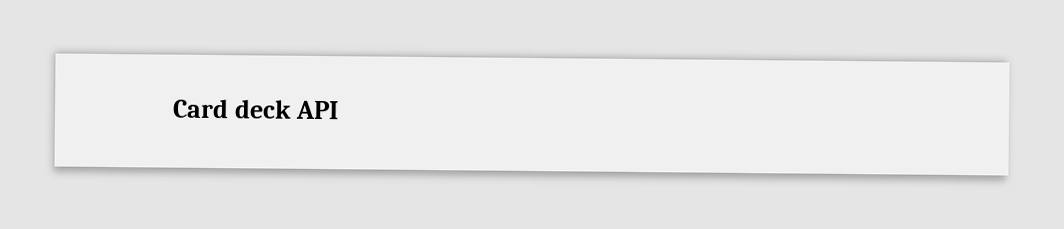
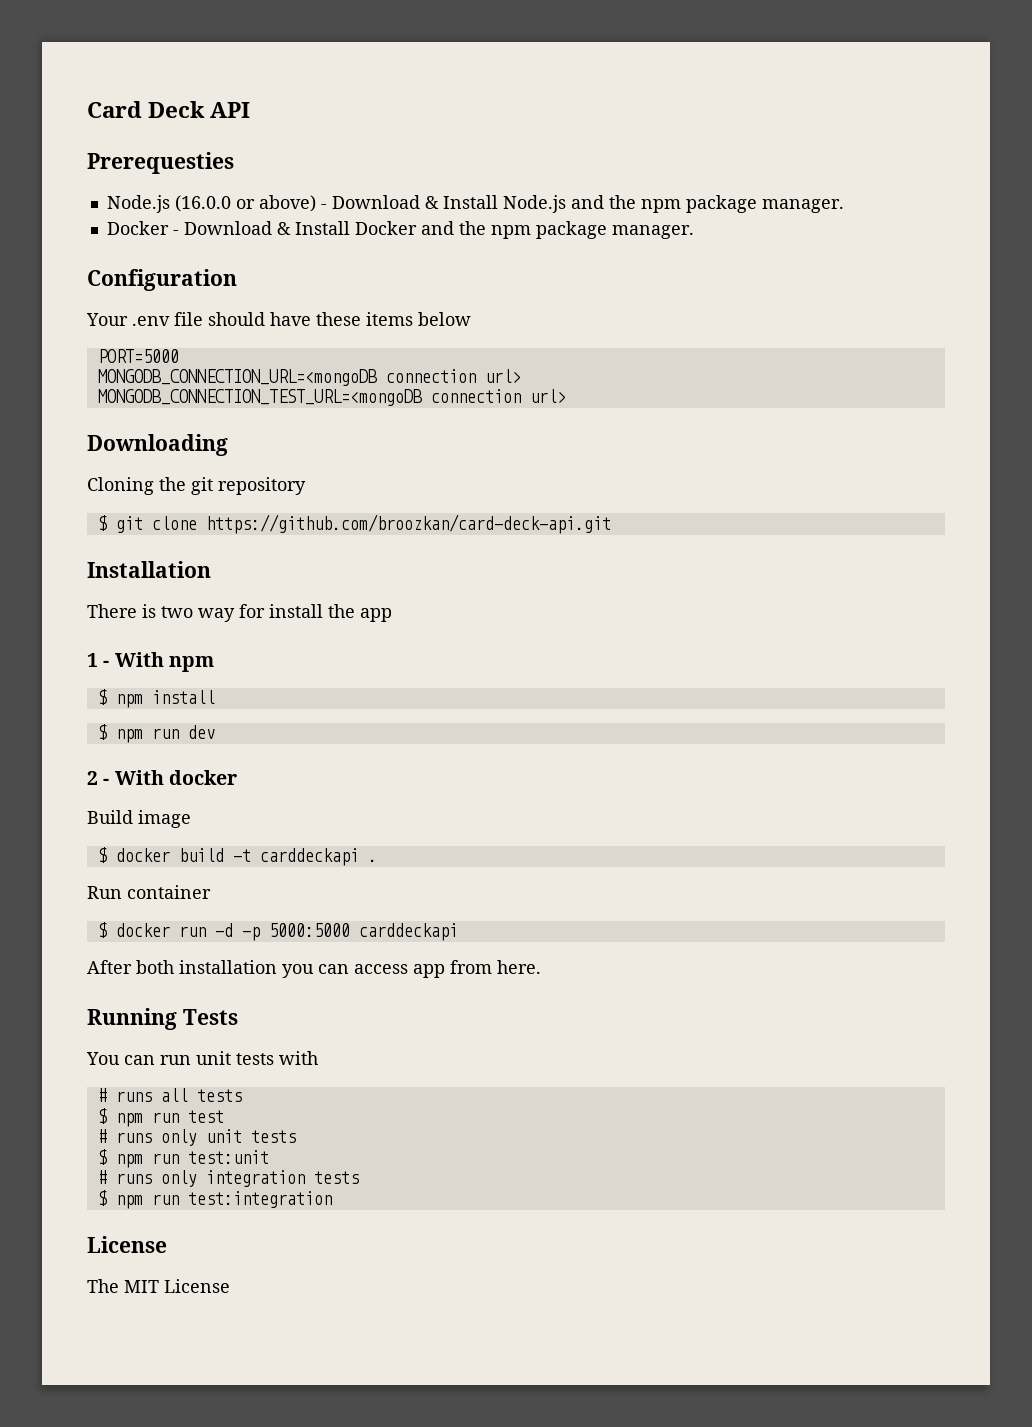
[233,99,292,119] deck -> [148,101,206,118] Deck
(339, 110) none -> [87,152,234,174] [106,195,844,213] [106,221,694,239] [87,269,237,291] [86,312,471,326] [97,349,179,363] [97,369,521,386] [97,389,566,406] [87,434,228,456] [87,477,306,495] [97,514,611,534] [87,561,211,578] [87,604,392,622] [87,652,214,672] [97,689,215,708] [97,724,215,743] [87,770,237,785] [87,810,191,828] [97,847,377,866] [87,885,211,899] [97,922,458,941] [87,960,541,978] [87,1008,238,1030] [86,1051,318,1065] [97,1088,242,1102] [97,1108,224,1127] [97,1129,296,1146] [97,1149,269,1168] [97,1170,359,1187] [97,1190,332,1209] [87,1236,167,1253] [87,1279,230,1293] // Prerequesties // Node.js (16.0.0 or above) - Download & Install Node.js and the npm package manager. // Docker - Download & Install Docker and the npm package manager. // Configuration // Your .env file should have these items below // PORT=5000 // MONGODB_CONNECTION_URL=<mongoDB connection url> // MONGODB_CONNECTION_TEST_URL=<mongoDB connection url> // Downloading // Cloning the git repository // $ git clone https://github.com/broozkan/card-deck-api.git // Installation // There is two way for install the app // 1 - With npm // $ npm install // $ npm run dev // 2 - With docker // Build image // $ docker build -t carddeckapi . // Run container // $ docker run -d -p 5000:5000 carddeckapi // After both installation you can access app from here. // Running Tests // You can run unit tests with // # runs all tests // $ npm run test // # runs only unit tests // $ npm run test:unit // # runs only integration tests // $ npm run test:integration // License // The MIT License

